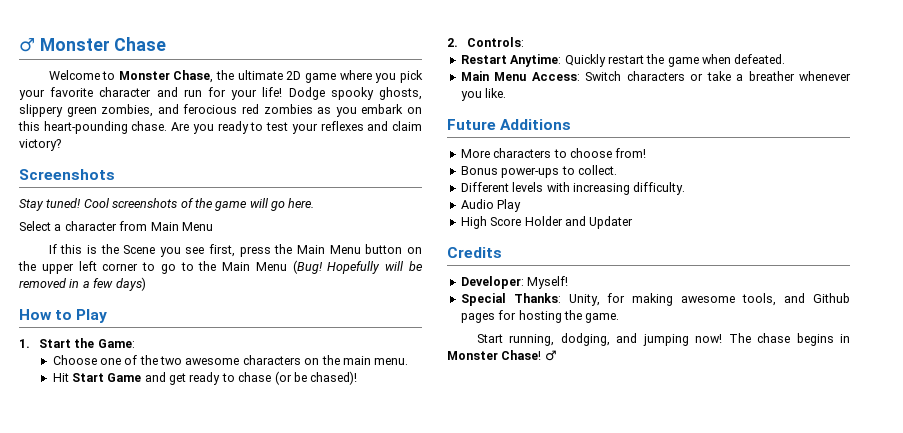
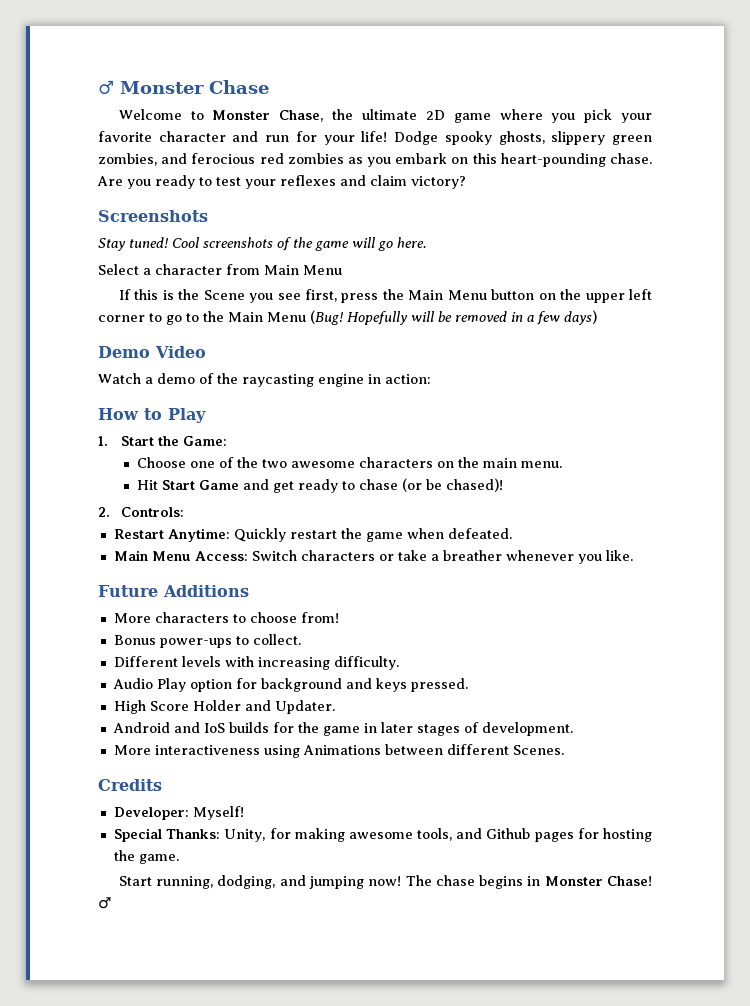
(146, 284) none -> [98,346,206,358] [98,373,431,387] // Demo Video // Watch a demo of the raycasting engine in action:
[460,216,634,229] // High Score Holder and Updater -> [189,678,468,692] [113,700,335,714] [112,722,573,736] [113,744,564,758] option for background and keys pressed. // High Score Holder and Updater. // Android and IoS builds for the game in later stages of development. // More interactiveness using Animations between different Scenes.

